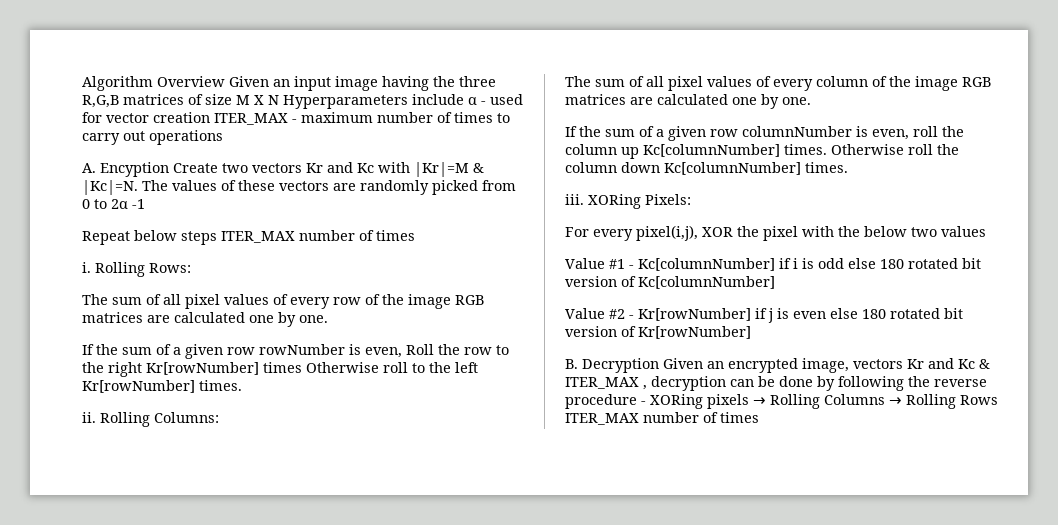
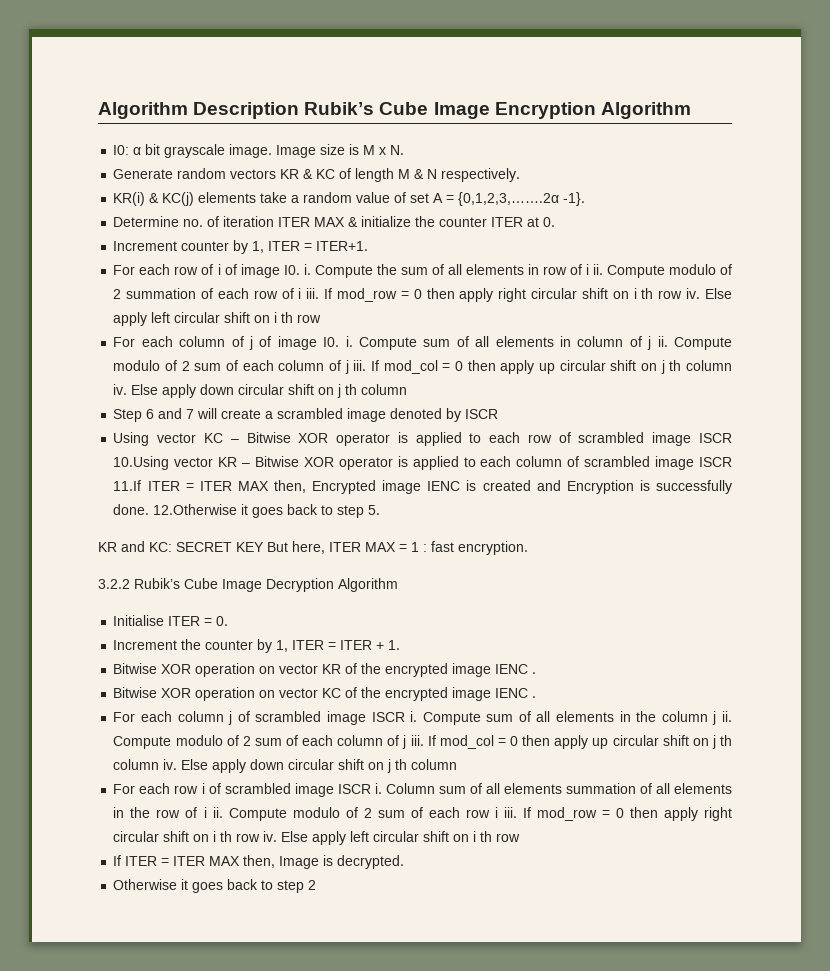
[82,76,496,91] [82,94,523,109] [82,112,510,125] [82,130,223,145] [82,162,484,177] [82,180,516,195] [82,199,145,209] [82,230,415,245] [82,262,191,277] [82,294,484,309] [82,312,328,327] [82,344,509,359] [82,362,478,377] [82,380,242,393] [82,412,219,427] [565,76,991,91] [565,94,811,109] [565,126,964,141] [565,144,959,159] [565,162,848,175] [565,194,691,209] [565,225,986,241] [565,258,981,271] [565,276,775,289] [565,308,963,323] [565,326,751,339] [565,358,990,373] [565,376,987,391] [565,394,998,409] [565,412,759,425] Algorithm Overview Given an input image having the three R,G,B matrices of size M X N Hyperparameters include α - used for vector creation ITER_MAX - maximum number of times to carry out operations // A. Encyption Create two vectors Kr and Kc with |Kr|=M & |Kc|=N. The values of these vectors are randomly picked from 0 to 2α -1 // Repeat below steps ITER_MAX number of times // i. Rolling Rows: // The sum of all pixel values of every row of the image RGB matrices are calculated one by one. // If the sum of a given row rowNumber is even, Roll the row to the right Kr[rowNumber] times Otherwise roll to the left Kr[rowNumber] times. // ii. Rolling Columns: // The sum of all pixel values of every column of the image RGB matrices are calculated one by one. // If the sum of a given row columnNumber is even, roll the column up Kc[columnNumber] times. Otherwise roll the column down Kc[columnNumber] times. // iii. XORing Pixels: // For every pixel(i,j), XOR the pixel with the below two values // Value #1 - Kc[columnNumber] if i is odd else 180 rotated bit version of Kc[columnNumber] // Value #2 - Kr[rowNumber] if j is even else 180 rotated bit version of Kr[rowNumber] // B. Decryption Given an encrypted image, vectors Kr and Kc & ITER_MAX , decryption can be done by following the reverse procedure - XORing pixels → Rolling Columns → Rolling Rows ITER_MAX number of times -> [98,102,691,119] [113,144,405,158] [113,168,521,182] [113,192,586,206] [113,216,556,227] [113,240,369,254] [113,264,732,278] [113,288,733,302] [113,312,322,326] [113,336,732,350] [113,360,732,374] [113,384,408,398] [113,408,499,422] [113,432,732,446] [113,456,733,470] [113,480,732,494] [113,504,381,518] [98,541,528,555] [98,578,398,592] [113,615,229,626] [113,639,401,653] [113,663,537,677] [113,687,537,701] [113,711,732,725] [113,735,733,749] [113,759,458,773] [113,783,732,797] [113,807,732,821] [113,831,521,845] [113,855,405,869] [113,879,317,893] Algorithm Description Rubik’s Cube Image Encryption Algorithm // I0: α bit grayscale image. Image size is M x N. // Generate random vectors KR & KC of length M & N respectively. // KR(i) & KC(j) elements take a random value of set A = {0,1,2,3,…….2α -1}. // Determine no. of iteration ITER MAX & initialize the counter ITER at 0. // Increment counter by 1, ITER = ITER+1. // For each row of i of image I0. i. Compute the sum of all elements in row of i ii. Compute modulo of 2 summation of each row of i iii. If mod_row = 0 then apply right circular shift on i th row iv. Else apply left circular shift on i th row // For each column of j of image I0. i. Compute sum of all elements in column of j ii. Compute modulo of 2 sum of each column of j iii. If mod_col = 0 then apply up circular shift on j th column iv. Else apply down circular shift on j th column // Step 6 and 7 will create a scrambled image denoted by ISCR // Using vector KC – Bitwise XOR operator is applied to each row of scrambled image ISCR 10.Using vector KR – Bitwise XOR operator is applied to each column of scrambled image ISCR 11.If ITER = ITER MAX then, Encrypted image IENC is created and Encryption is successfully done. 12.Otherwise it goes back to step 5. // KR and KC: SECRET KEY But here, ITER MAX = 1 : fast encryption. // 3.2.2 Rubik’s Cube Image Decryption Algorithm // Initialise ITER = 0. // Increment the counter by 1, ITER = ITER + 1. // Bitwise XOR operation on vector KR of the encrypted image IENC . // Bitwise XOR operation on vector KC of the encrypted image IENC . // For each column j of scrambled image ISCR i. Compute sum of all elements in the column j ii. Compute modulo of 2 sum of each column of j iii. If mod_col = 0 then apply up circular shift on j th column iv. Else apply down circular shift on j th column // For each row i of scrambled image ISCR i. Column sum of all elements summation of all elements in the row of i ii. Compute modulo of 2 sum of each row i iii. If mod_row = 0 then apply right circular shift on i th row iv. Else apply left circular shift on i th row // If ITER = ITER MAX then, Image is decrypted. // Otherwise it goes back to step 2

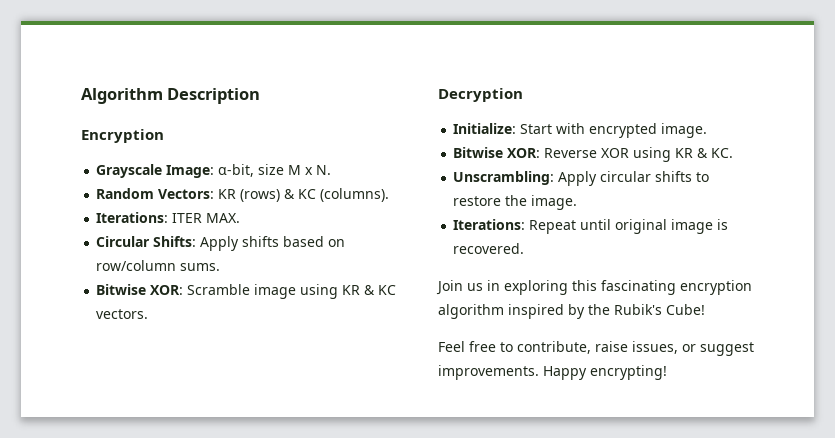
[304,102,691,119] [113,144,405,158] [113,168,521,182] [113,192,586,206] [113,216,556,227] [113,240,369,254] [113,264,732,278] [113,288,733,302] [113,312,322,326] [113,336,732,350] [113,360,732,374] [113,384,408,398] [113,408,499,422] [113,432,732,446] [113,456,733,470] [113,480,732,494] [113,504,381,518] [98,541,528,555] [98,578,398,592] [113,615,229,626] [113,639,401,653] [113,663,537,677] [113,687,537,701] [113,711,732,725] [113,735,733,749] [113,759,458,773] [113,783,732,797] [113,807,732,821] [113,831,521,845] [113,855,405,869] [113,879,317,893] Rubik’s Cube Image Encryption Algorithm // I0: α bit grayscale image. Image size is M x N. // Generate random vectors KR & KC of length M & N respectively. // KR(i) & KC(j) elements take a random value of set A = {0,1,2,3,…….2α -1}. // Determine no. of iteration ITER MAX & initialize the counter ITER at 0. // Increment counter by 1, ITER = ITER+1. // For each row of i of image I0. i. Compute the sum of all elements in row of i ii. Compute modulo of 2 summation of each row of i iii. If mod_row = 0 then apply right circular shift on i th row iv. Else apply left circular shift on i th row // For each column of j of image I0. i. Compute sum of all elements in column of j ii. Compute modulo of 2 sum of each column of j iii. If mod_col = 0 then apply up circular shift on j th column iv. Else apply down circular shift on j th column // Step 6 and 7 will create a scrambled image denoted by ISCR // Using vector KC – Bitwise XOR operator is applied to each row of scrambled image ISCR 10.Using vector KR – Bitwise XOR operator is applied to each column of scrambled image ISCR 11.If ITER = ITER MAX then, Encrypted image IENC is created and Encryption is successfully done. 12.Otherwise it goes back to step 5. // KR and KC: SECRET KEY But here, ITER MAX = 1 : fast encryption. // 3.2.2 Rubik’s Cube Image Decryption Algorithm // Initialise ITER = 0. // Increment the counter by 1, ITER = ITER + 1. // Bitwise XOR operation on vector KR of the encrypted image IENC . // Bitwise XOR operation on vector KC of the encrypted image IENC . // For each column j of scrambled image ISCR i. Compute sum of all elements in the column j ii. Compute modulo of 2 sum of each column of j iii. If mod_col = 0 then apply up circular shift on j th column iv. Else apply down circular shift on j th column // For each row i of scrambled image ISCR i. Column sum of all elements summation of all elements in the row of i ii. Compute modulo of 2 sum of each row i iii. If mod_row = 0 then apply right circular shift on i th row iv. Else apply left circular shift on i th row // If ITER = ITER MAX then, Image is decrypted. // Otherwise it goes back to step 2 -> [81,129,164,143] [96,164,332,178] [96,188,390,202] [96,212,241,223] [96,236,346,251] [96,260,221,271] [96,284,397,299] [96,309,149,319] [438,88,523,102] [453,123,708,138] [453,147,734,162] [453,171,710,186] [453,195,578,210] [453,219,729,234] [453,243,525,254] [436,280,752,295] [438,304,705,319] [438,341,754,356] [438,365,667,380] // Encryption // Grayscale Image: α-bit, size M x N. // Random Vectors: KR (rows) & KC (columns). // Iterations: ITER MAX. // Circular Shifts: Apply shifts based on row/column sums. // Bitwise XOR: Scramble image using KR & KC vectors. // Decryption // Initialize: Start with encrypted image. // Bitwise XOR: Reverse XOR using KR & KC. // Unscrambling: Apply circular shifts to restore the image. // Iterations: Repeat until original image is recovered. // Join us in exploring this fascinating encryption algorithm inspired by the Rubik's Cube! // Feel free to contribute, raise issues, or suggest improvements. Happy encrypting!

